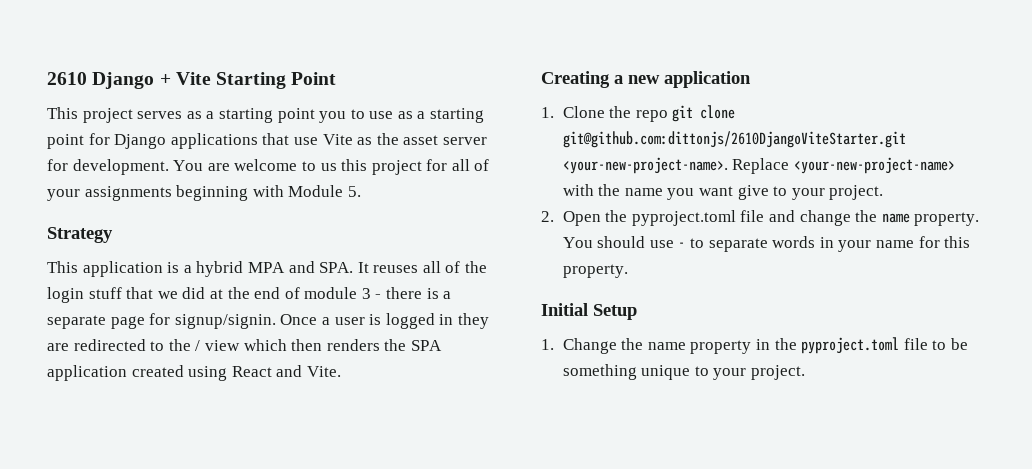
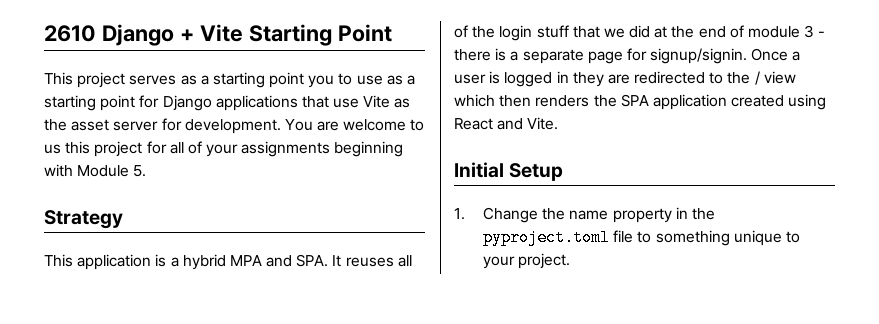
[541,71,751,88] [541,105,736,122] [562,131,906,148] [562,157,955,174] [562,184,884,200] [541,210,980,226] [562,236,971,252] [562,264,628,278] // Creating a new application // 1. Clone the repo git clone git@github.com:dittonjs/2610DjangoViteStarter.git <your-new-project-name>. Replace <your-new-project-name> with the name you want give to your project. // 2. Open the pyproject.toml file and change the name property. You should use - to separate words in your name for this property. -> (559, 123) none
[950,338,968,350] be -> (652, 237) none

